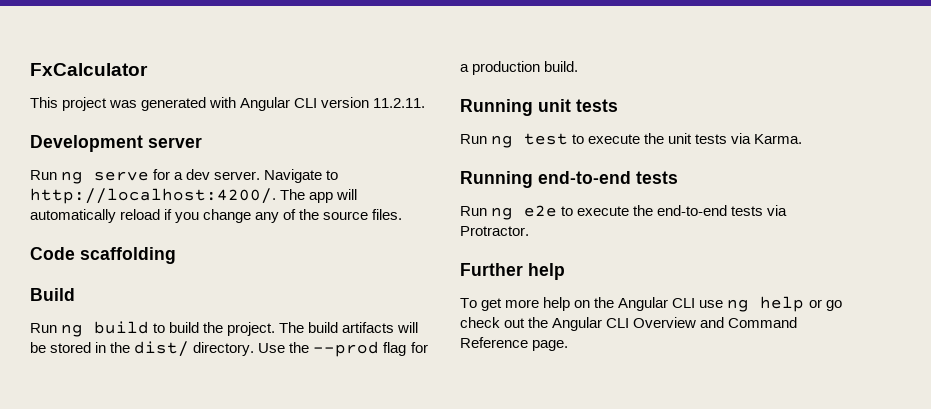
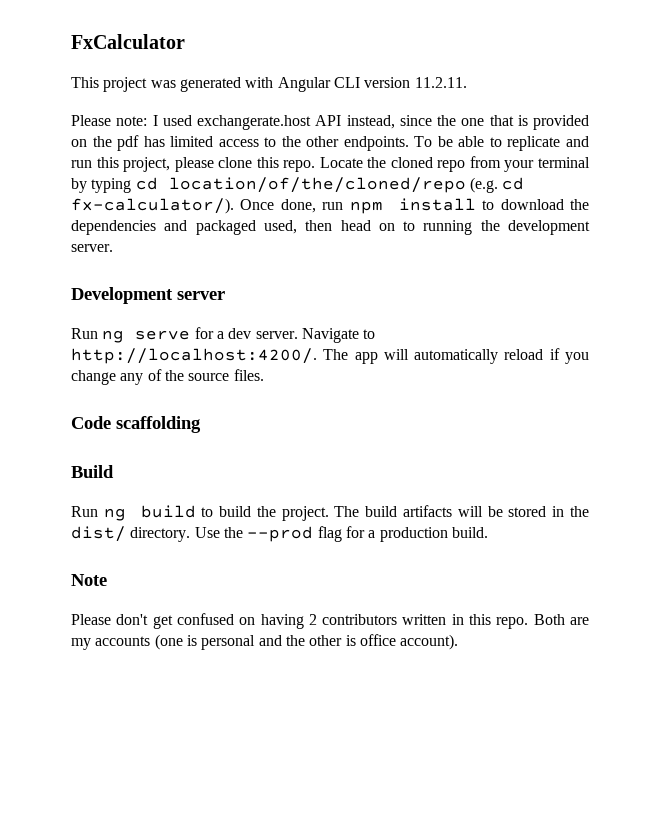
(426, 103) none -> [71,115,589,130] [71,135,590,151] [71,156,591,172] [71,177,525,193] [71,198,589,214] [71,220,591,235] [71,244,113,252] // Please note: I used exchangerate.host API instead, since the one that is provided on the pdf has limited access to the other endpoints. To be able to replicate and run this project, please clone this repo. Locate the cloned repo from your terminal by typing cd location/of/the/cloned/repo (e.g. cd fx-calculator/). Once done, run npm install to download the dependencies and packaged used, then head on to running the development server.
[460,99,618,116] [460,133,803,148] [460,171,678,188] [460,205,788,220] [460,226,529,236] [460,263,565,280] [460,296,842,312] [460,317,798,331] [460,337,569,351] Running unit tests // Run ng test to execute the unit tests via Karma. // Running end-to-end tests // Run ng e2e to execute the end-to-end tests via Protractor. // Further help // To get more help on the Angular CLI use ng help or go check out the Angular CLI Overview and Command Reference page. -> [71,574,107,586] [71,613,590,629] [71,634,459,650] Note // Please don't get confused on having 2 contributors written in this repo. Both are my accounts (one is personal and the other is office account).

